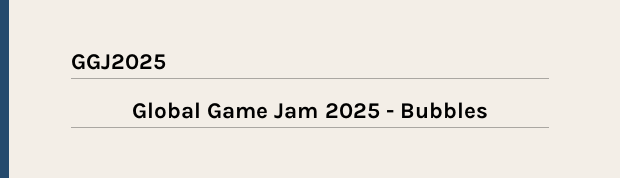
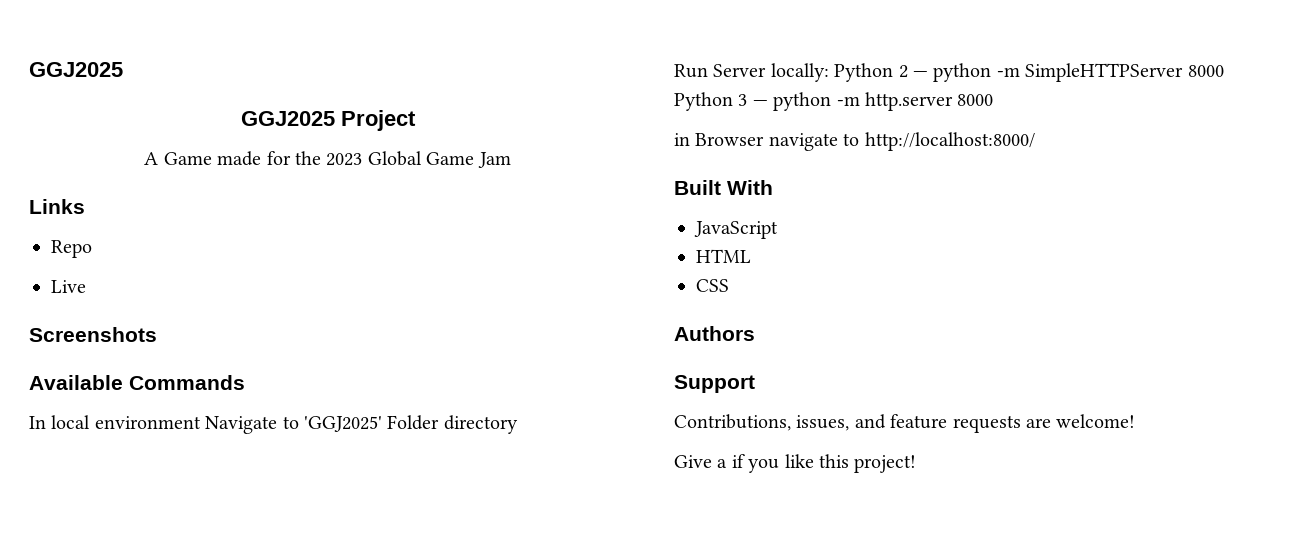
[132,102,488,119] Global Game Jam 2025 - Bubbles -> [240,110,416,131] [144,151,511,168] [29,199,85,214] [51,240,92,258] [51,280,86,293] [29,327,157,342] [29,375,245,390] [29,415,518,434] [674,63,1224,82] [674,92,994,111] [674,132,1035,151] [674,180,773,195] [694,221,778,239] [696,249,751,263] [696,279,729,292] [674,326,755,341] [674,375,755,393] [674,414,1136,433] [674,454,917,473] GGJ2025 Project // A Game made for the 2023 Global Game Jam // Links // Repo // Live // Screenshots // Available Commands // In local environment Navigate to 'GGJ2025' Folder directory // Run Server locally: Python 2 — python -m SimpleHTTPServer 8000 Python 3 — python -m http.server 8000 // in Browser navigate to http://localhost:8000/ // Built With // JavaScript // HTML // CSS // Authors // Support // Contributions, issues, and feature requests are welcome! // Give a if you like this project!

